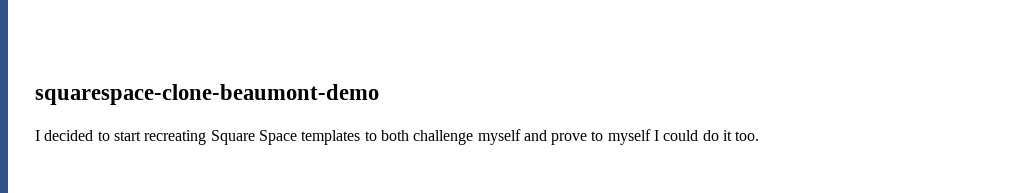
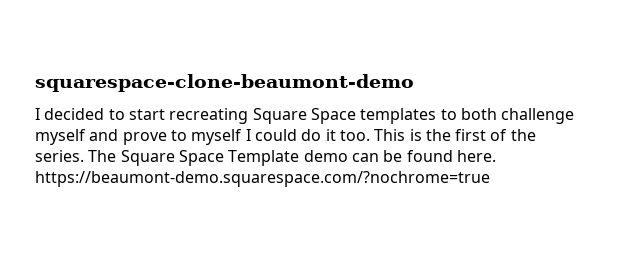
(760, 136) none -> [374,129,536,141] [35,150,496,166] [35,171,490,187] This is the first of the series. The Square Space Template demo can be found here. https://beaumont-demo.squarespace.com/?nochrome=true

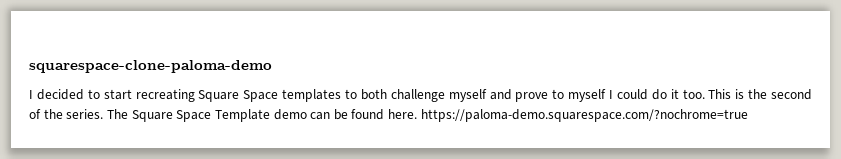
[35,74,414,92] squarespace-clone-beaumont-demo -> [29,60,272,73] squarespace-clone-paloma-demo
[455,129,487,141] first -> [771,89,812,100] second
[35,171,490,187] https://beaumont-demo.squarespace.com/?nochrome=true -> [420,109,748,122] https://paloma-demo.squarespace.com/?nochrome=true

